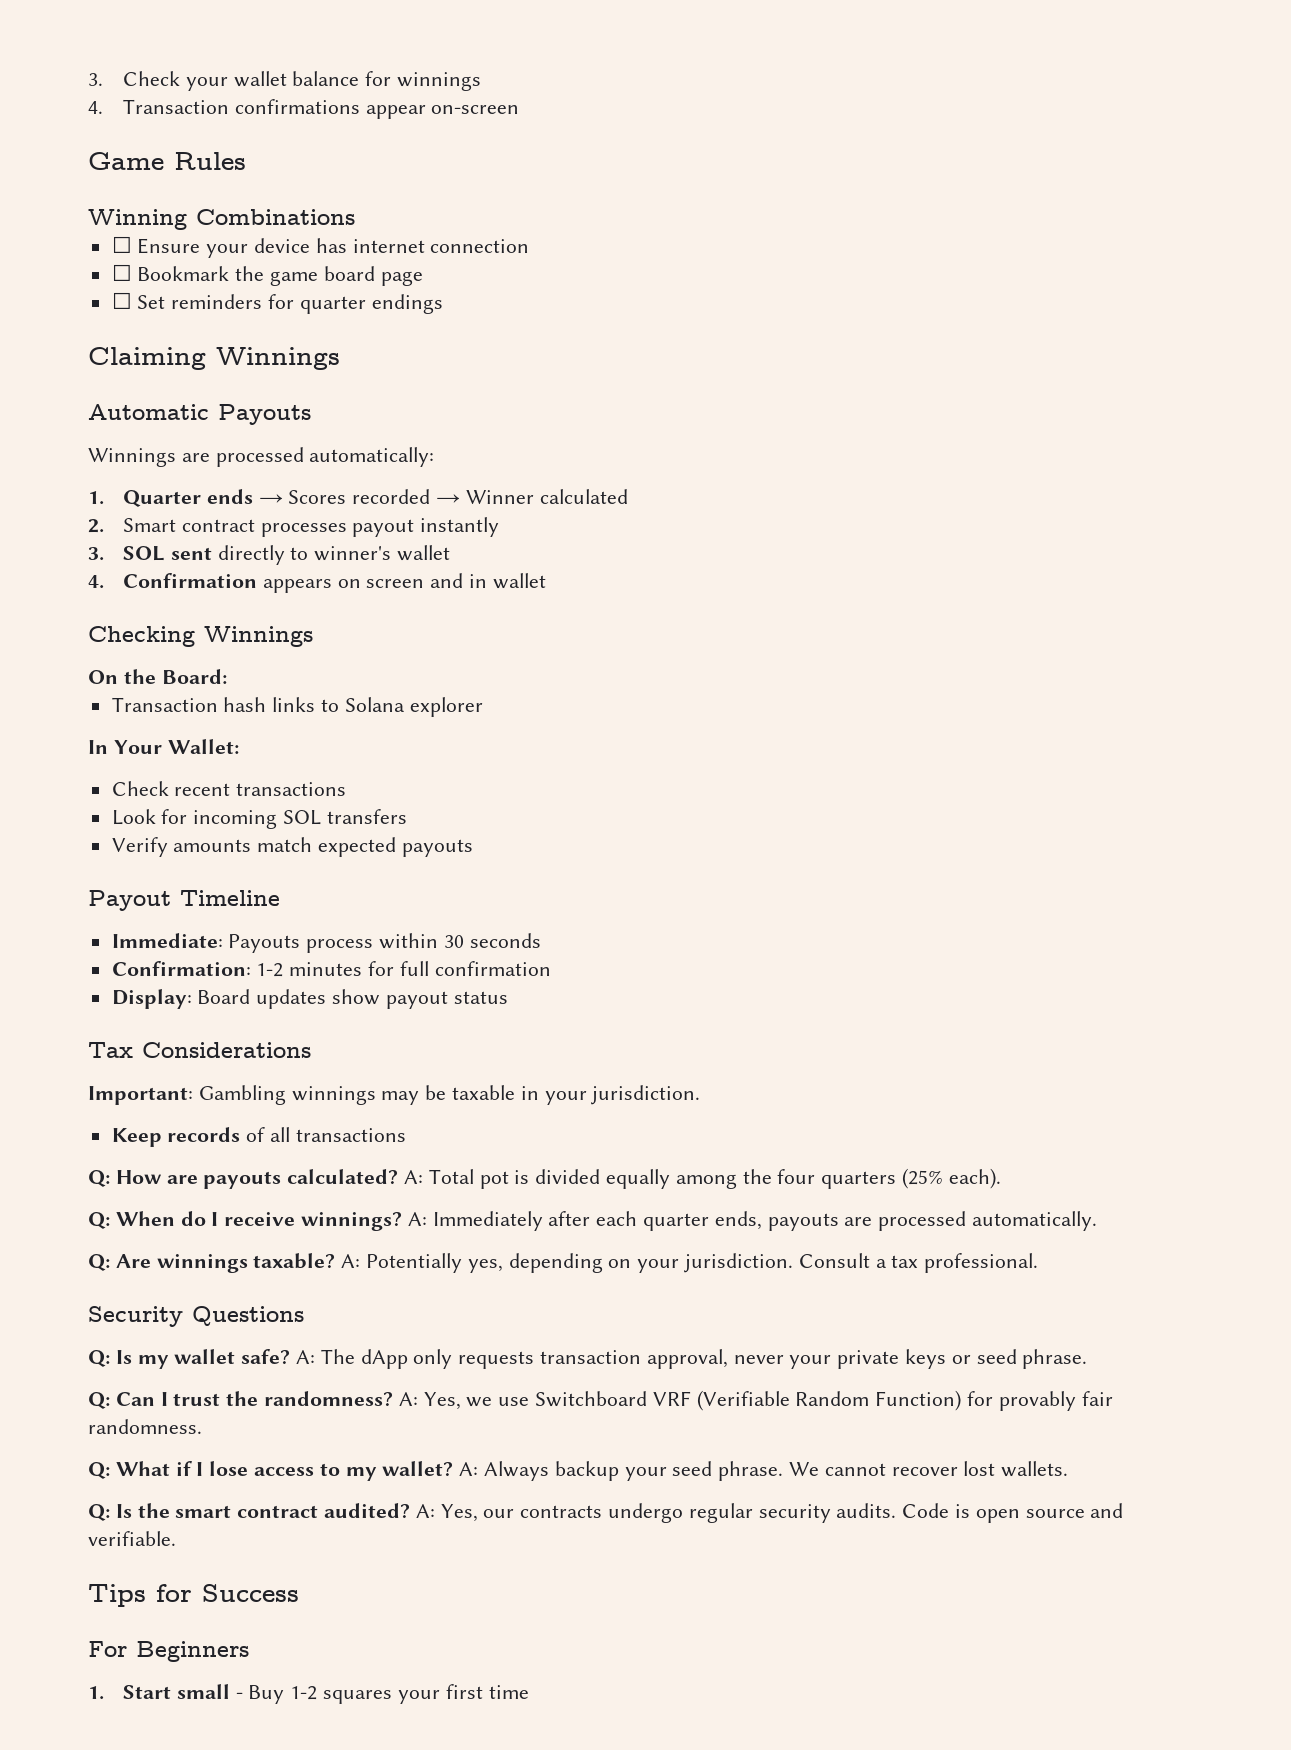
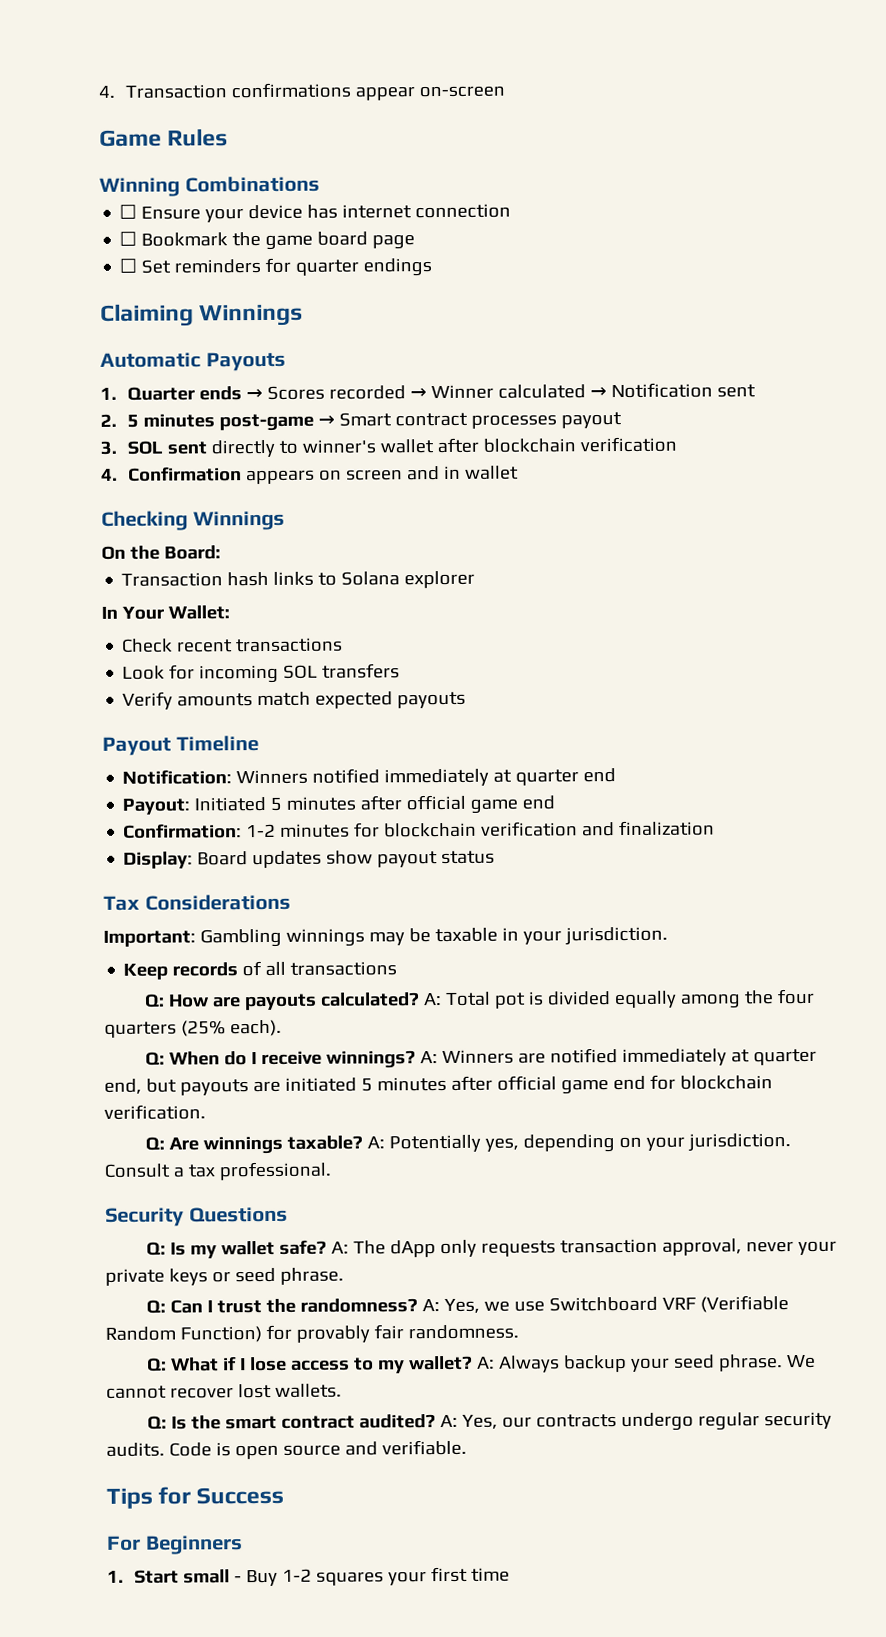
[88,71,482,91] 3. Check your wallet balance for winnings // -> (98, 91) none
[88,447,435,467] // Winnings are processed automatically: -> (286, 361) none
[88,519,104,533] // 2. -> [590,382,757,399] [100,413,336,432] → Notification sent // 2. 5 minutes post-game →
[420,517,500,537] instantly -> (623, 420) none
(451, 553) none -> [437,436,678,454] after blockchain verification
[111,933,541,953] Immediate: Payouts process within 30 seconds -> [122,768,617,787] [122,794,556,815] Notification: Winners notified immediately at quarter end // Payout: Initiated 5 minutes after official game end
[399,961,551,976] full confirmation -> [384,820,716,838] blockchain verification and finalization
[432,1211,1098,1231] Immediately after each quarter ends, payouts are processed automatically. -> [442,1048,818,1067] [104,1074,773,1096] [104,1104,206,1120] Winners are notified immediately at quarter end, but payouts are initiated 5 minutes after official game end for blockchain verification.

